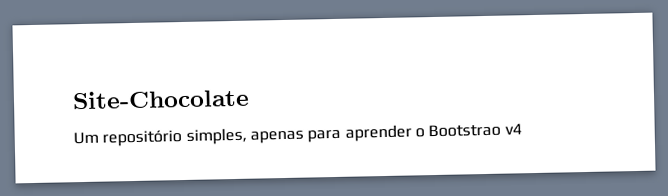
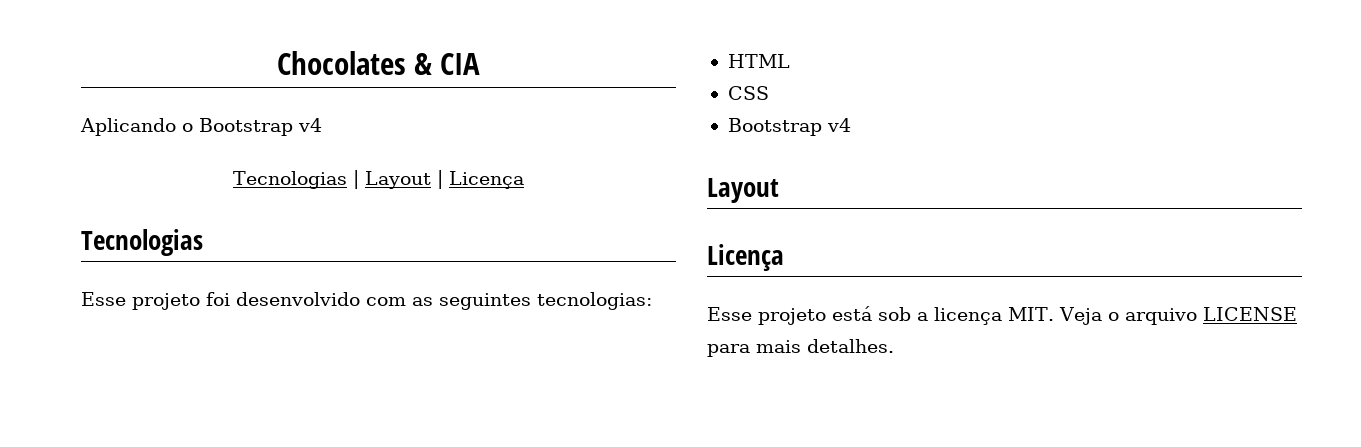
[72,88,250,110] [73,123,522,147] Site-Chocolate // Um repositório simples, apenas para aprender o Bootstrao v4 -> [276,51,481,75] [80,118,322,136] [233,170,524,189] [81,229,203,256] [81,292,652,310] [727,54,790,68] [727,86,769,100] [727,118,851,136] [707,178,779,203] [707,244,784,271] [707,306,1297,325] [707,339,894,357] Chocolates & CIA // Aplicando o Bootstrap v4 // Tecnologias | Layout | Licença // Tecnologias // Esse projeto foi desenvolvido com as seguintes tecnologias: // HTML // CSS // Bootstrap v4 // Layout // Licença // Esse projeto está sob a licença MIT. Veja o arquivo LICENSE para mais detalhes.

